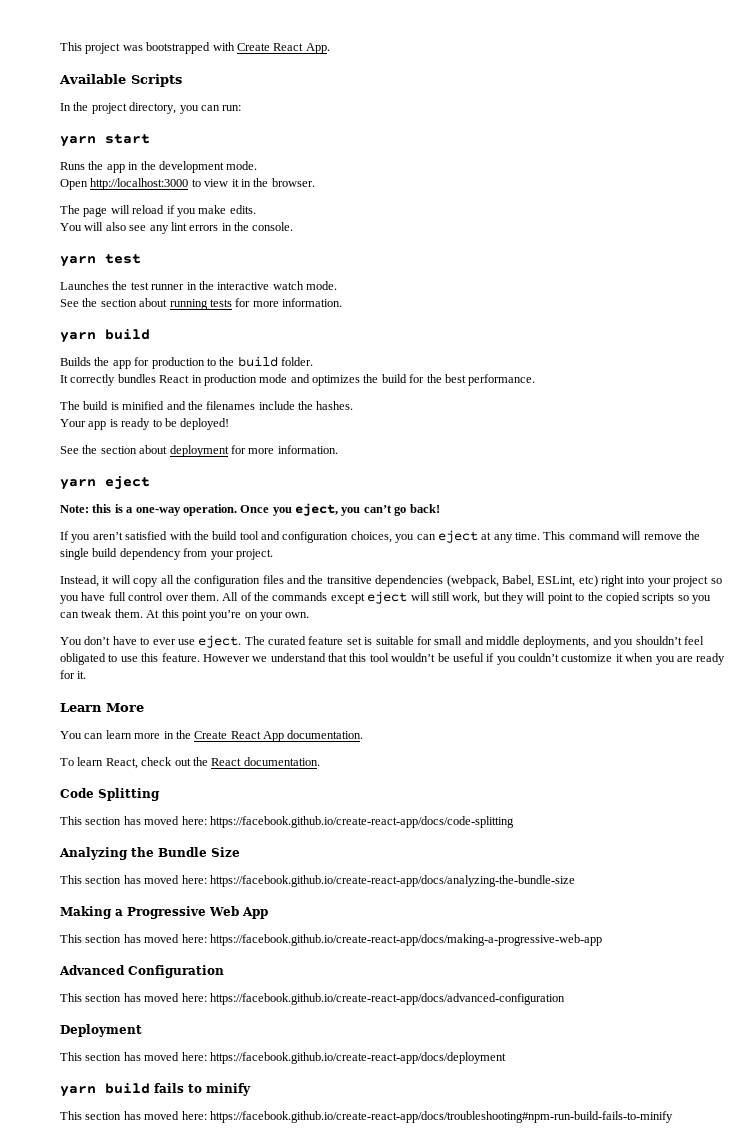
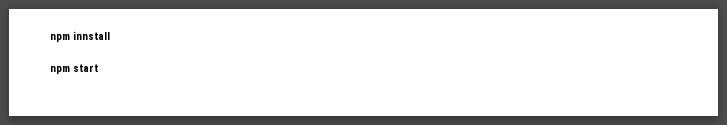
[60,42,330,54] [59,74,182,87] [60,102,242,114] [60,134,150,147] [60,161,258,173] [60,178,315,190] [60,205,256,217] [60,222,294,234] [60,254,141,267] [60,281,337,290] [60,298,342,310] [60,329,150,343] [60,356,313,369] [60,374,536,386] [60,401,354,410] [60,418,230,430] [60,445,338,457] [60,476,150,490] [60,503,440,516] [60,530,700,543] [60,548,273,560] [60,575,722,587] [60,591,711,604] [60,609,310,621] [60,635,704,648] [60,653,726,665] [60,670,87,679] [60,703,144,712] [60,730,364,742] [60,757,320,769] [60,788,160,801] [60,816,514,828] [59,847,240,860] [60,875,575,887] [60,906,268,919] [60,934,602,946] [59,965,224,978] [60,993,565,1005] [60,1024,142,1037] [60,1052,506,1064] [60,1083,251,1097] [60,1111,673,1123] This project was bootstrapped with Create React App. // Available Scripts // In the project directory, you can run: // yarn start // Runs the app in the development mode. // Open http://localhost:3000 to view it in the browser. // The page will reload if you make edits. // You will also see any lint errors in the console. // yarn test // Launches the test runner in the interactive watch mode. // See the section about running tests for more information. // yarn build // Builds the app for production to the build folder. // It correctly bundles React in production mode and optimizes the build for the best performance. // The build is minified and the filenames include the hashes. // Your app is ready to be deployed! // See the section about deployment for more information. // yarn eject // Note: this is a one-way operation. Once you eject, you can’t go back! // If you aren’t satisfied with the build tool and configuration choices, you can eject at any time. This command will remove the single build dependency from your project. // Instead, it will copy all the configuration files and the transitive dependencies (webpack, Babel, ESLint, etc) right into your project so you have full control over them. All of the commands except eject will still work, but they will point to the copied scripts so you can tweak them. At this point you’re on your own. // You don’t have to ever use eject. The curated feature set is suitable for small and middle deployments, and you shouldn’t feel obligated to use this feature. However we understand that this tool wouldn’t be useful if you couldn’t customize it when you are ready for it. // Learn More // You can learn more in the Create React App documentation. // To learn React, check out the React documentation. // Code Splitting // This section has moved here: https://facebook.github.io/create-react-app/docs/code-splitting // Analyzing the Bundle Size // This section has moved here: https://facebook.github.io/create-react-app/docs/analyzing-the-bundle-size // Making a Progressive Web App // This section has moved here: https://facebook.github.io/create-react-app/docs/making-a-progressive-web-app // Advanced Configuration // This section has moved here: https://facebook.github.io/create-react-app/docs/advanced-configuration // Deployment // This section has moved here: https://facebook.github.io/create-react-app/docs/deployment // yarn build fails to minify // This section has moved here: https://facebook.github.io/create-react-app/docs/troubleshooting#npm-run-build-fails-to-minify -> [50,31,110,42] [50,64,99,74] npm innstall // npm start

